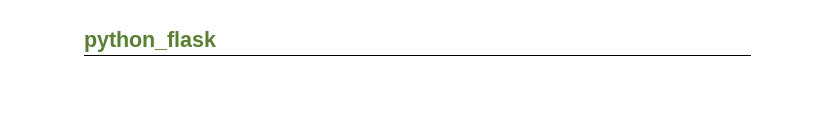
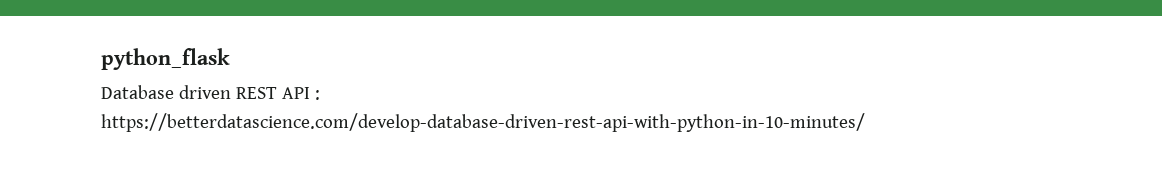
(216, 41) none -> [101,85,320,100] [101,113,865,132] // Database driven REST API : https://betterdatascience.com/develop-database-driven-rest-api-with-python-in-10-minutes/

